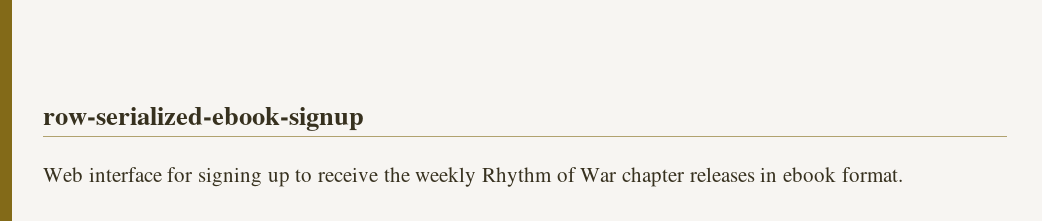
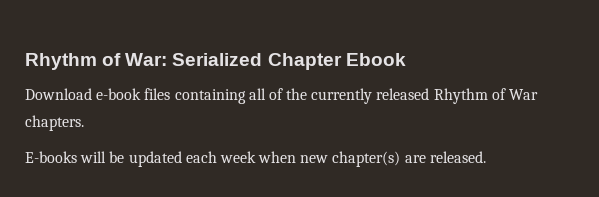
[43,107,364,131] [43,167,903,187] row-serialized-ebook-signup // Web interface for signing up to receive the weekly Rhythm of War chapter releases in ebook format. -> [25,53,406,70] [25,88,539,104] [25,115,84,131] [25,151,486,167] Rhythm of War: Serialized Chapter Ebook // Download e-book files containing all of the currently released Rhythm of War chapters. // E-books will be updated each week when new chapter(s) are released.

